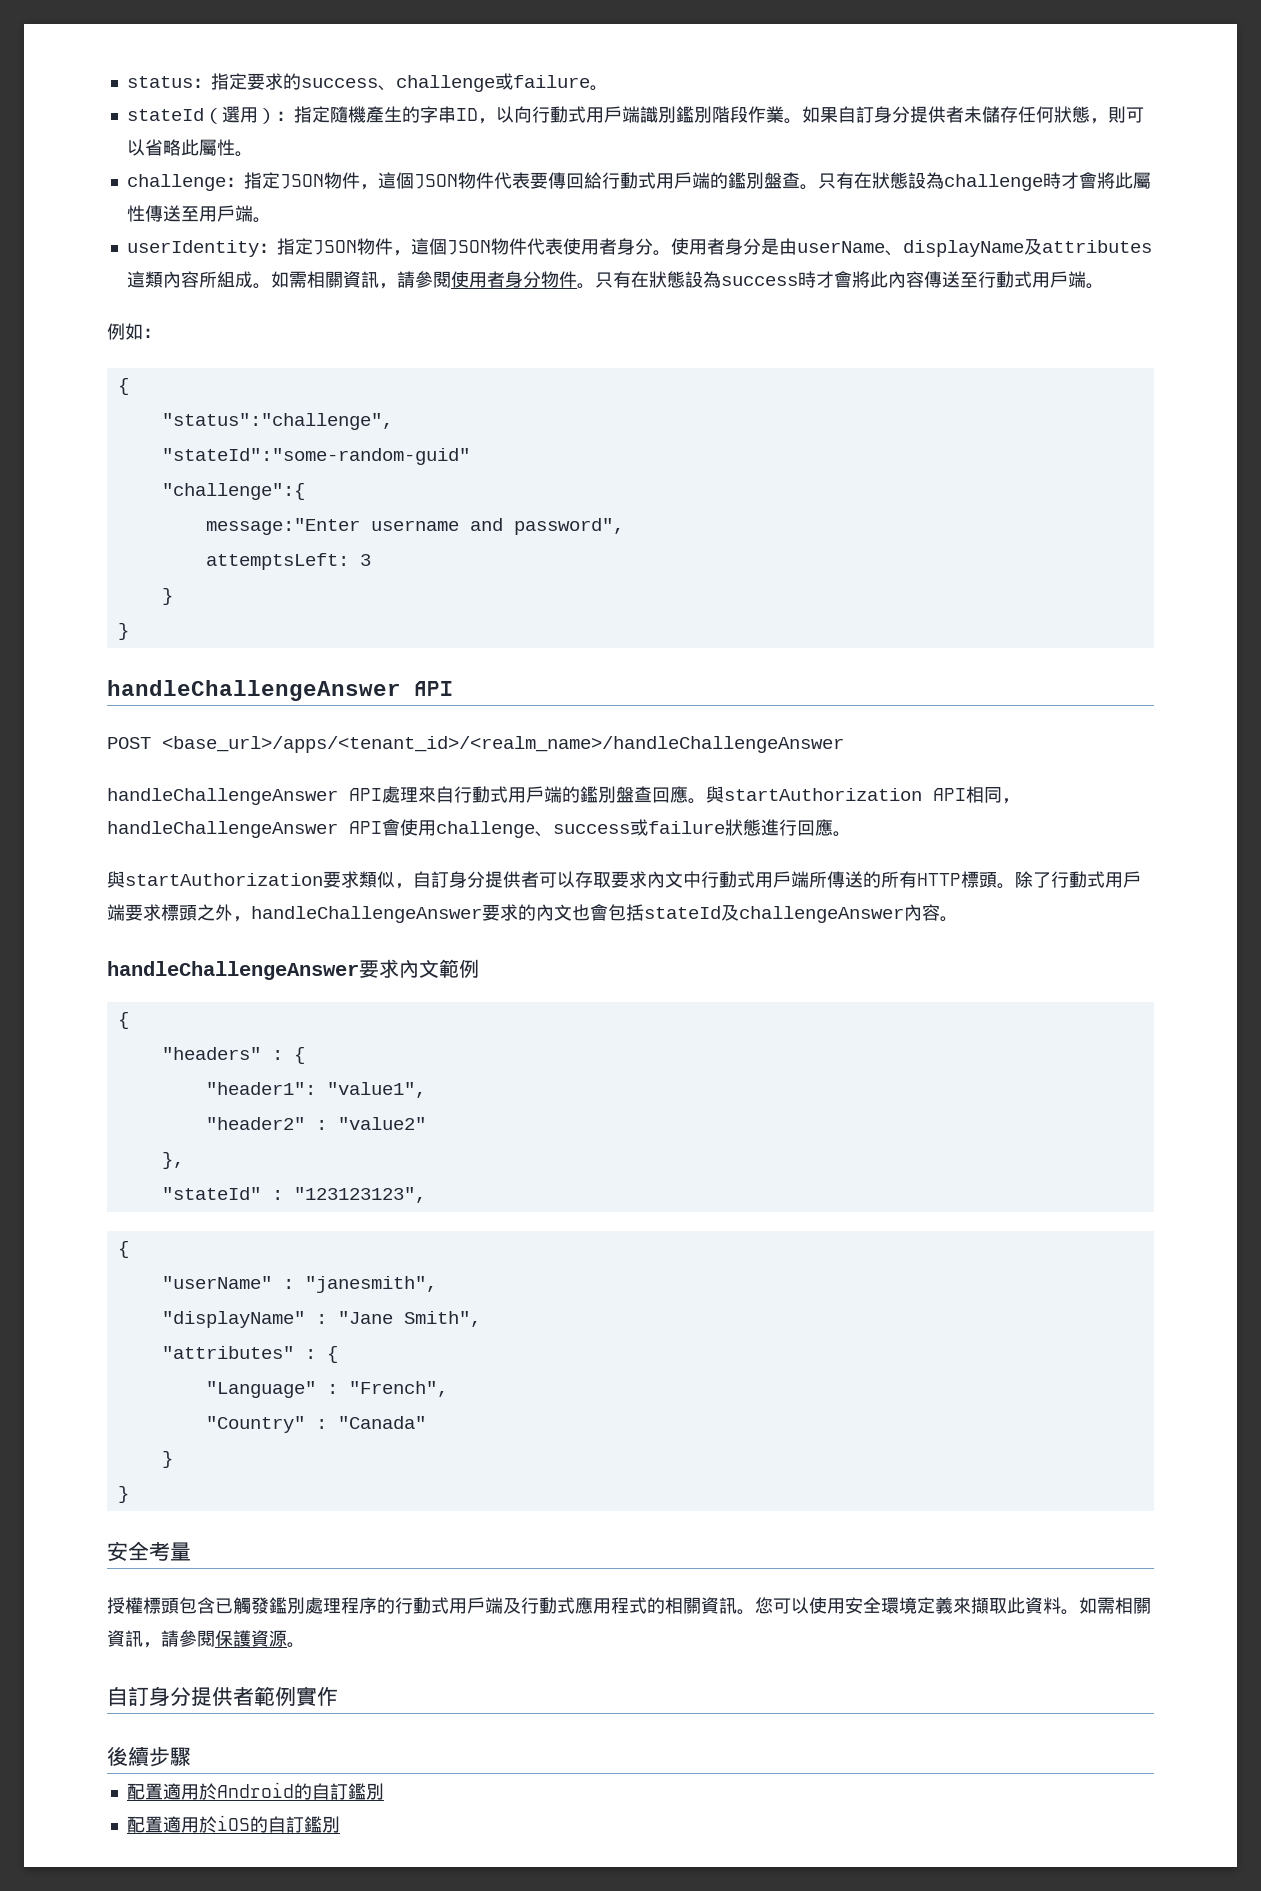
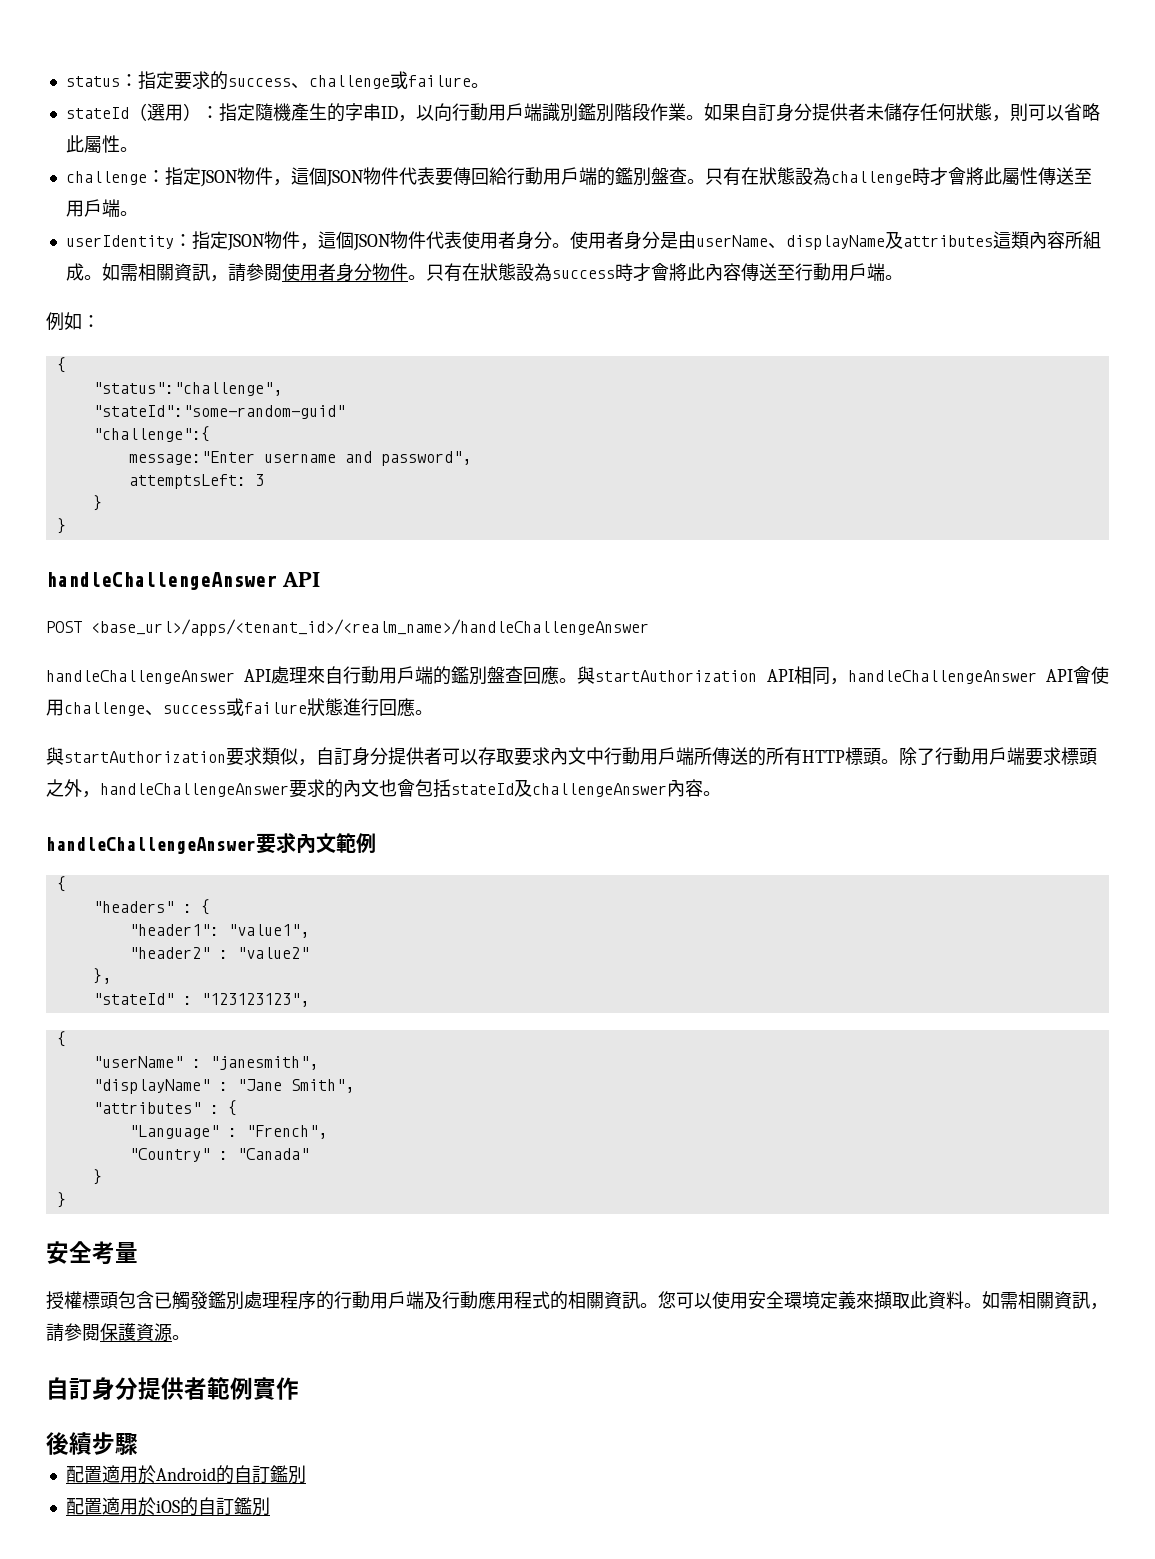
[567,106,586,123] 式 -> (488, 112) none
[637,172,656,189] 式 -> (543, 176) none
[1013,271,1032,288] 式 -> (831, 272) none
[490,786,508,803] 式 -> (380, 675) none
[737,871,755,888] 式 -> (640, 756) none
[1087,871,1105,888] 式 -> (971, 756) none
[431,1597,449,1614] 式 -> (370, 1300) none
[557,1597,575,1614] 式 -> (478, 1300) none

